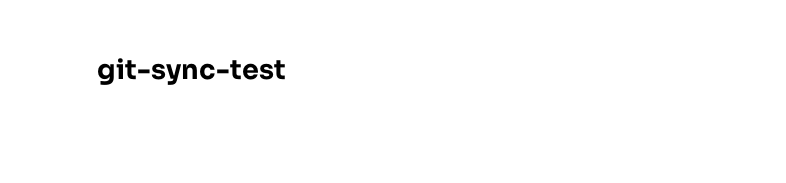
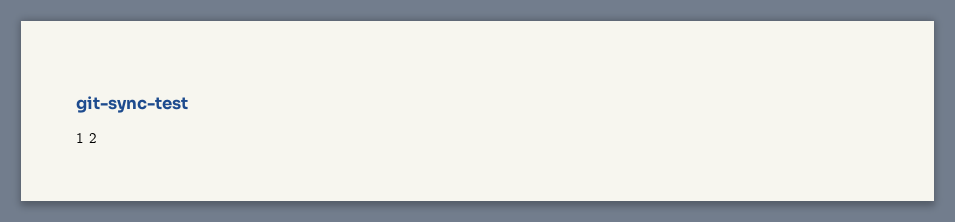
(286, 71) none -> [76,133,97,143] // 1 2

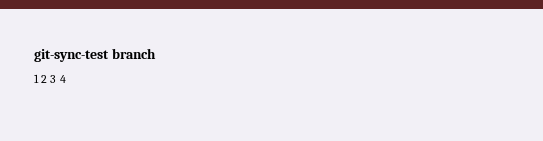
(188, 104) none -> [111,48,156,59] branch
(97, 138) none -> [50,75,66,83] 3 4

